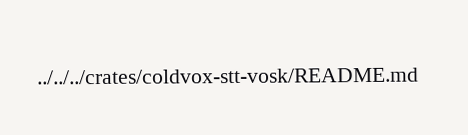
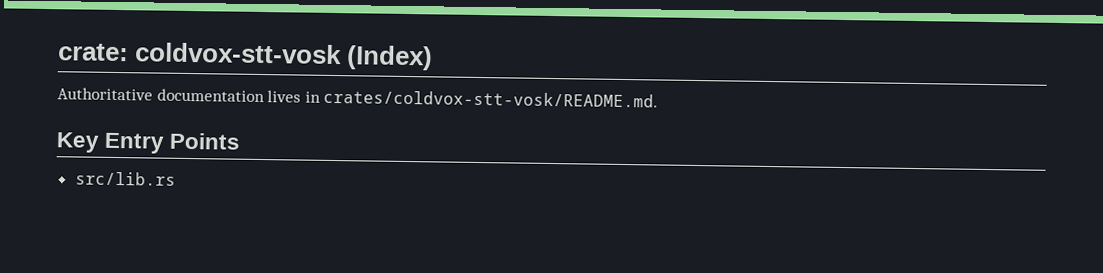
[37,67,419,85] ../../../crates/coldvox-stt-vosk/README.md -> [58,42,434,71] [57,87,659,108] [56,132,242,154] [74,171,176,186] crate: coldvox-stt-vosk (Index) // Authoritative documentation lives in crates/coldvox-stt-vosk/README.md. // Key Entry Points // src/lib.rs

